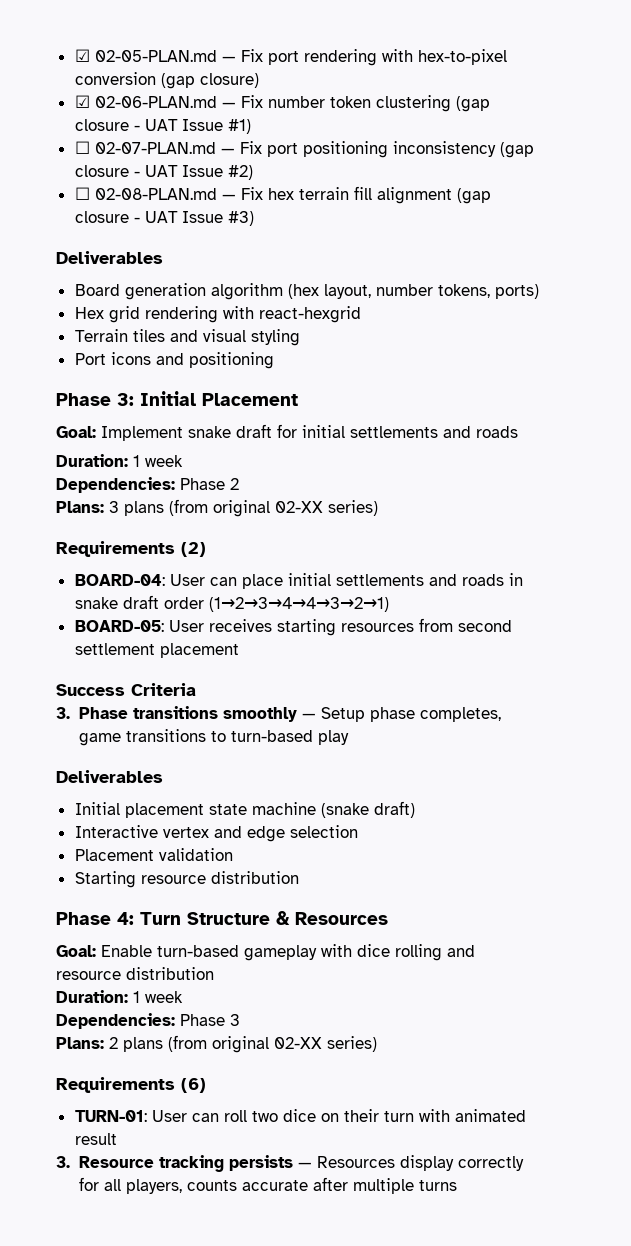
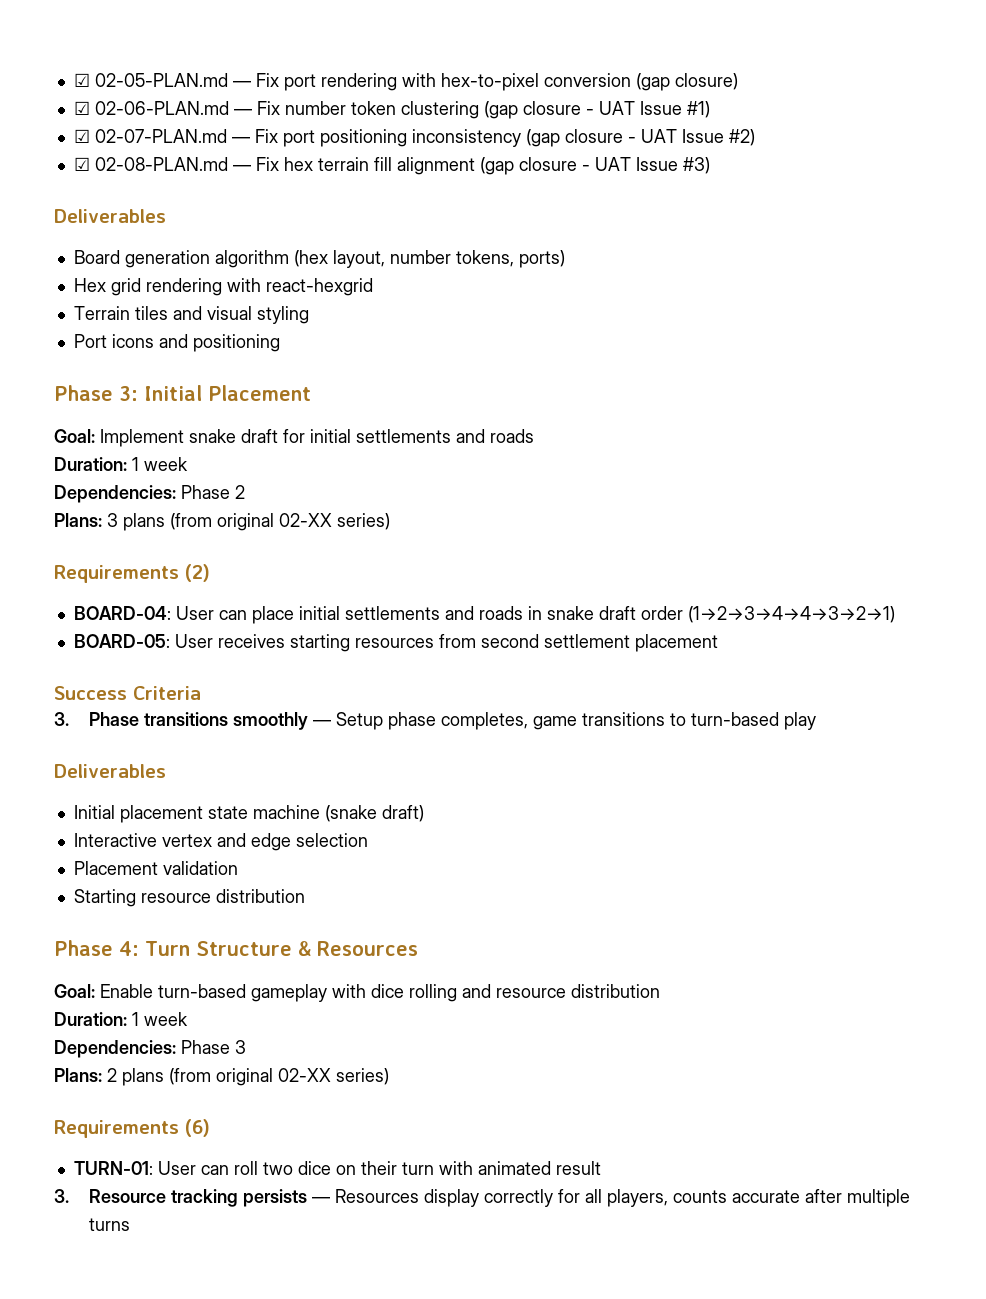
[74,141,90,154] ☐ -> [73,129,90,143] ☑
[74,187,90,200] ☐ -> [73,157,90,171] ☑

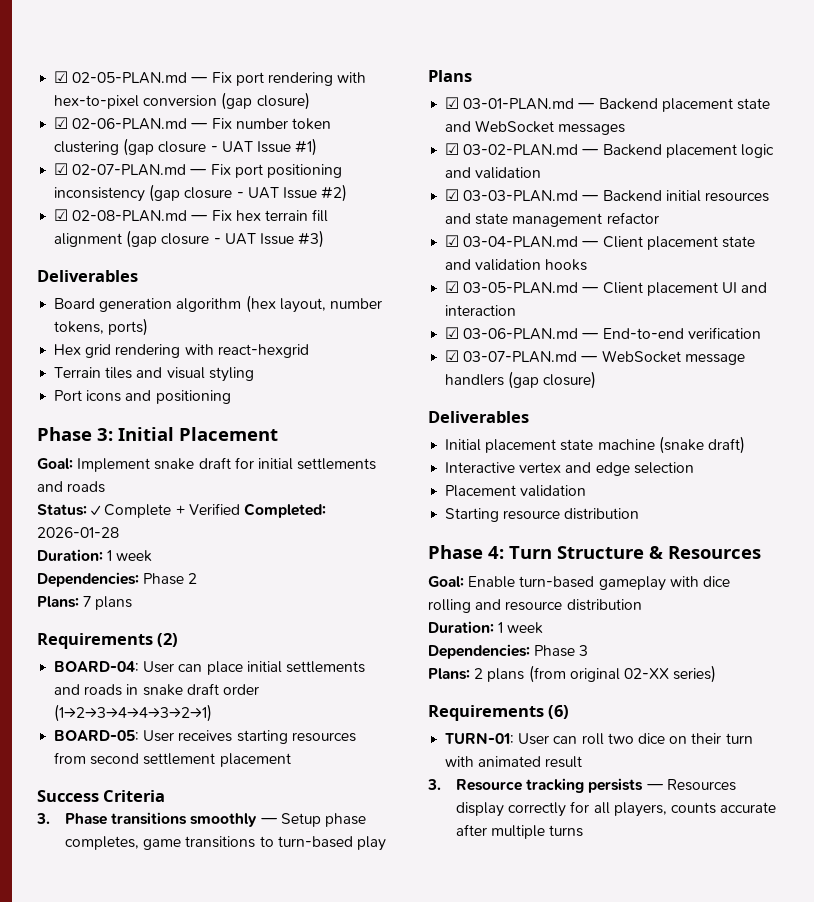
(534, 436) none -> [37,503,326,518] [37,527,119,538] // Status: ✓ Complete + Verified Completed: 2026-01-28
[107,513,390,531] 3 plans (from original 02-XX series) -> [83,596,133,610] 7 plans
(816, 721) none -> [428,70,472,82] [445,97,770,112] [445,120,626,135] [445,143,774,158] [445,167,542,179] [445,189,769,202] [445,212,659,227] [445,235,755,250] [445,259,588,271] [445,281,768,296] [445,305,517,316] [445,327,761,340] [445,350,745,365] [445,371,597,389] // Plans // ☑ 03-01-PLAN.md — Backend placement state and WebSocket messages // ☑ 03-02-PLAN.md — Backend placement logic and validation // ☑ 03-03-PLAN.md — Backend initial resources and state management refactor // ☑ 03-04-PLAN.md — Client placement state and validation hooks // ☑ 03-05-PLAN.md — Client placement UI and interaction // ☑ 03-06-PLAN.md — End-to-end verification // ☑ 03-07-PLAN.md — WebSocket message handlers (gap closure)

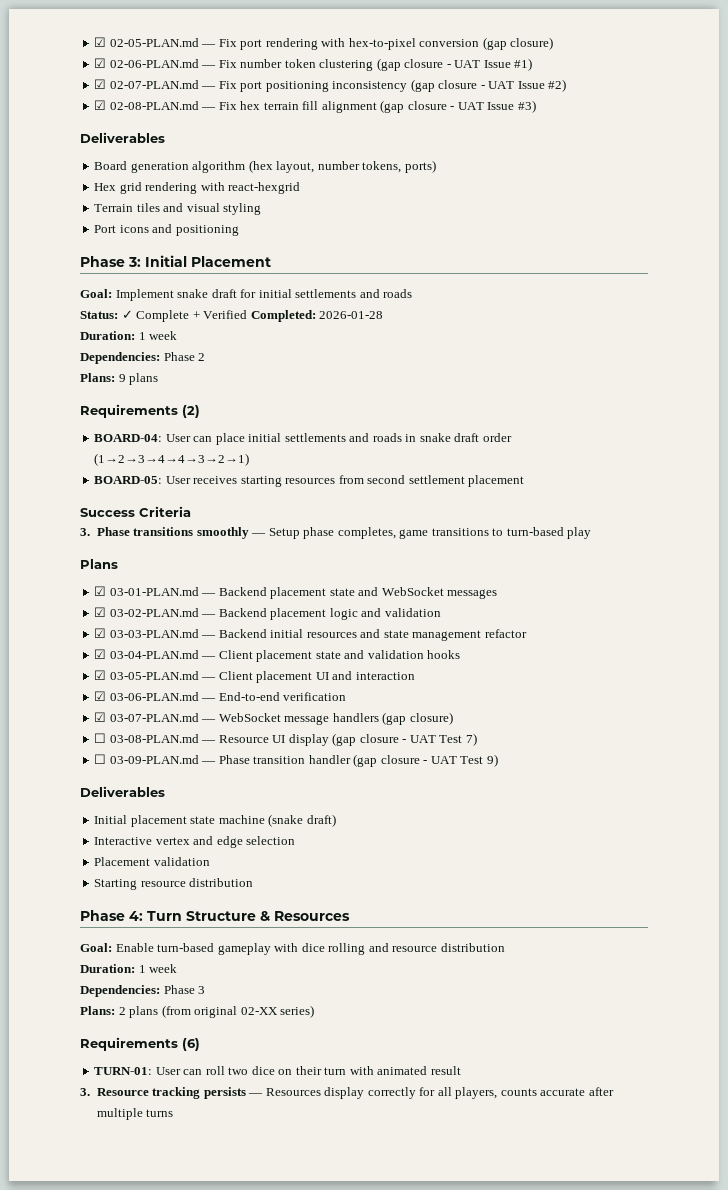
[83,596,92,607] 7 -> [118,374,126,382] 9
(597, 380) none -> [94,733,477,746] [94,754,498,767] // ☐ 03-08-PLAN.md — Resource UI display (gap closure - UAT Test 7) // ☐ 03-09-PLAN.md — Phase transition handler (gap closure - UAT Test 9)

